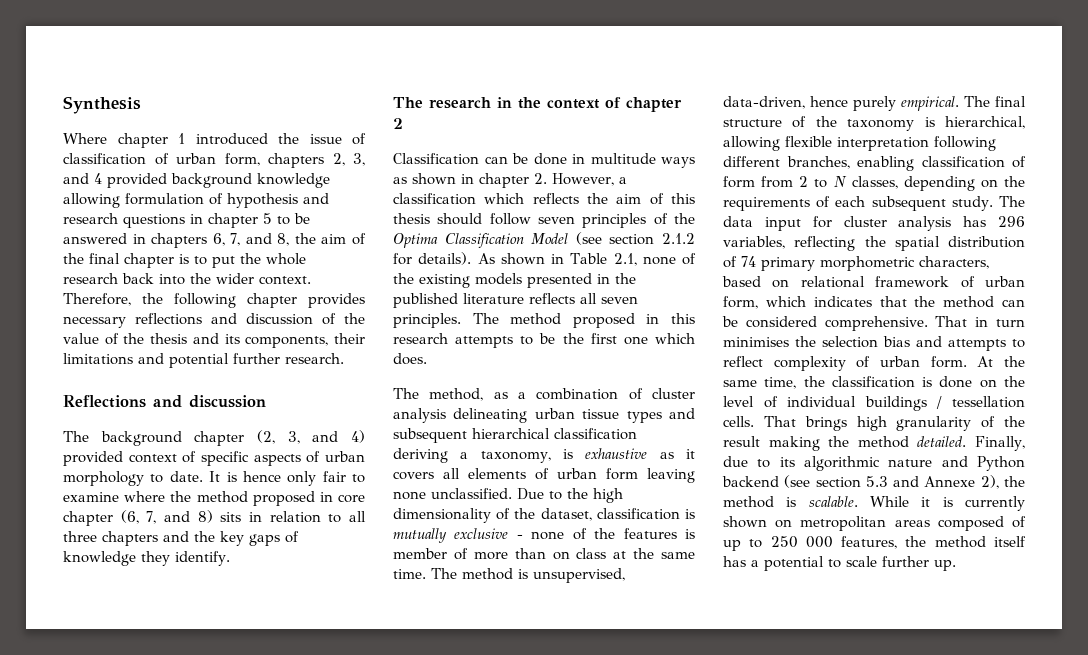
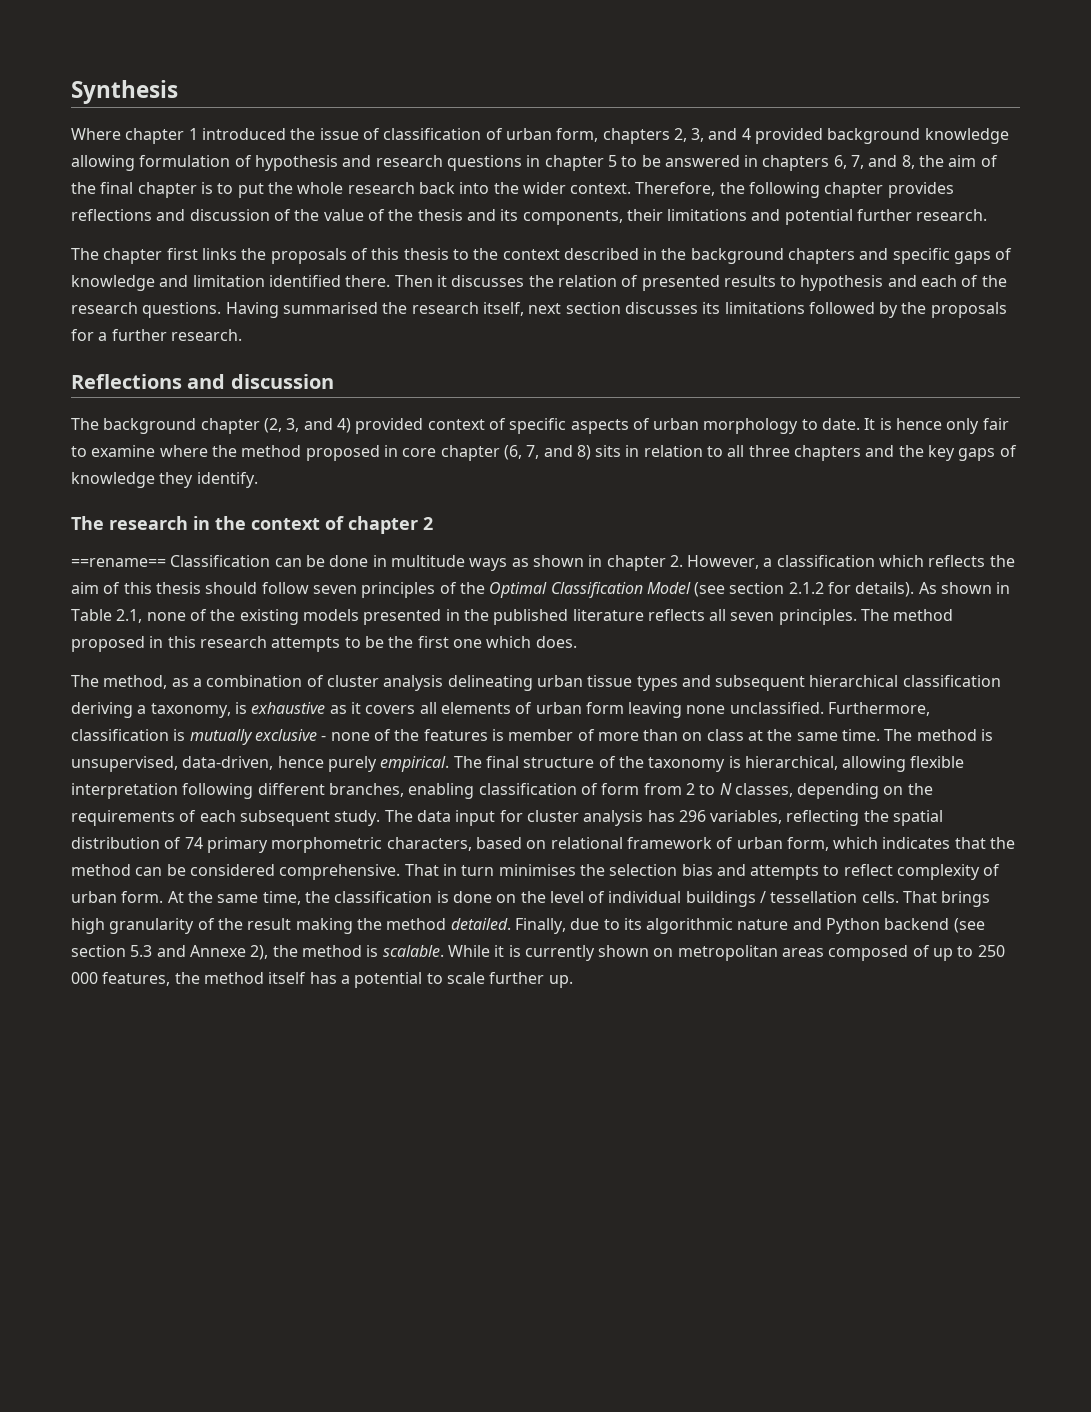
[63,316,126,328] necessary -> (954, 190) none
(344, 358) none -> [71,248,1013,264] [71,275,1007,291] [71,302,1007,318] [71,329,242,341] // The chapter first links the proposals of this thesis to the context described in the background chapters and specific gaps of knowledge and limitation identified there. Then it discusses the relation of presented results to hypothesis and each of the research questions. Having summarised the research itself, next section discusses its limitations followed by the proposals for a further research.
(403, 123) none -> [71,558,166,567] ==rename==
[393,233,438,248] Optima -> [489,582,548,598] Optimal
[517,488,623,503] [393,508,592,523] Due to the high dimensionality of the dataset, -> [828,702,931,716] Furthermore,

